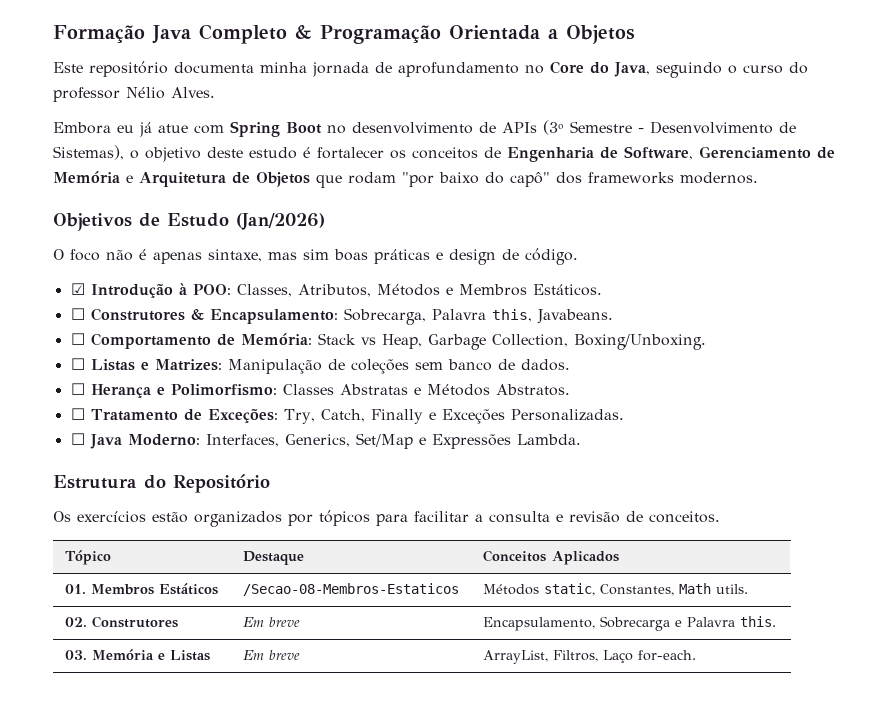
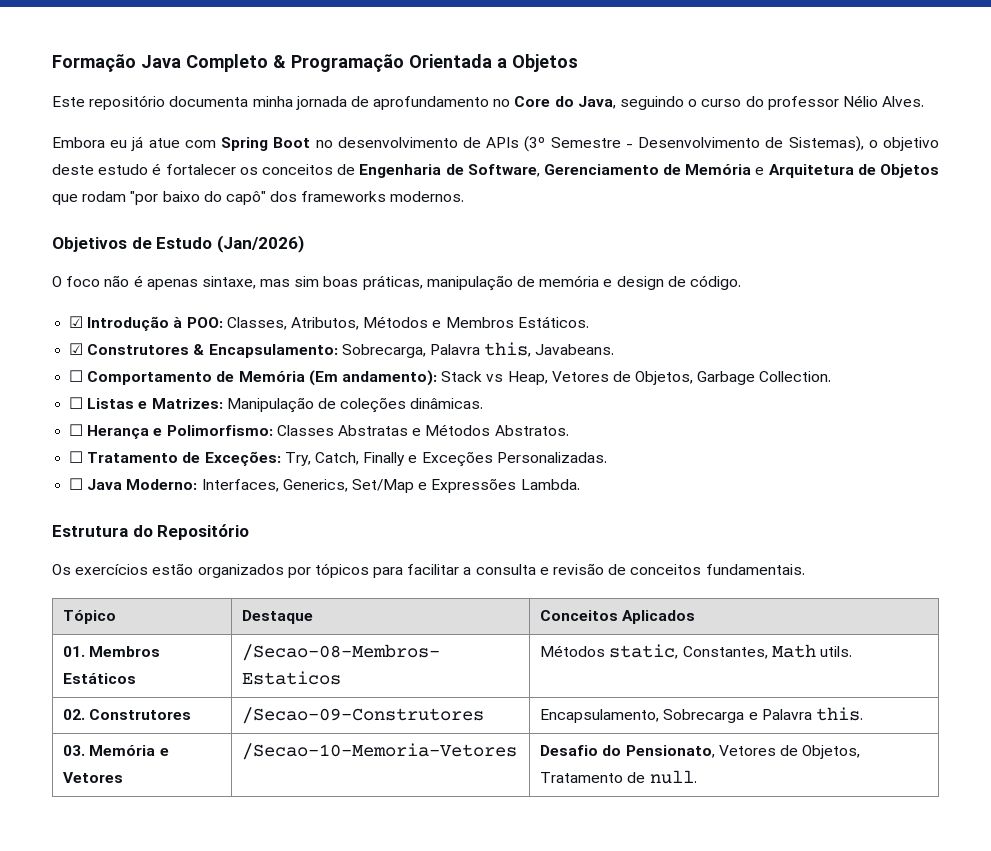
[374,249,430,264] práticas -> [362,275,600,291] práticas, manipulação de memória
[70,308,85,320] ☐ -> [69,343,84,355] ☑
[240,333,706,350] Memória: Stack vs Heap, Garbage Collection, Boxing/Unboxing. -> [238,370,832,386] Memória (Em andamento): Stack vs Heap, Vetores de Objetos, Garbage Collection.
[414,359,570,371] sem banco de dados. -> [410,398,484,409] dinâmicas.
[649,511,720,523] conceitos. -> [630,564,805,575] conceitos fundamentais.
[242,617,300,627] Em breve -> [242,707,485,724] /Secao-09-Construtores
[169,650,210,661] [242,650,300,660] [482,650,696,664] Listas | Em breve | ArrayList, Filtros, Laço for-each. -> [63,772,124,783] [242,743,518,760] [540,745,861,759] [540,770,697,784] Vetores | /Secao-10-Memoria-Vetores | Desafio do Pensionato, Vetores de Objetos, Tratamento de null.

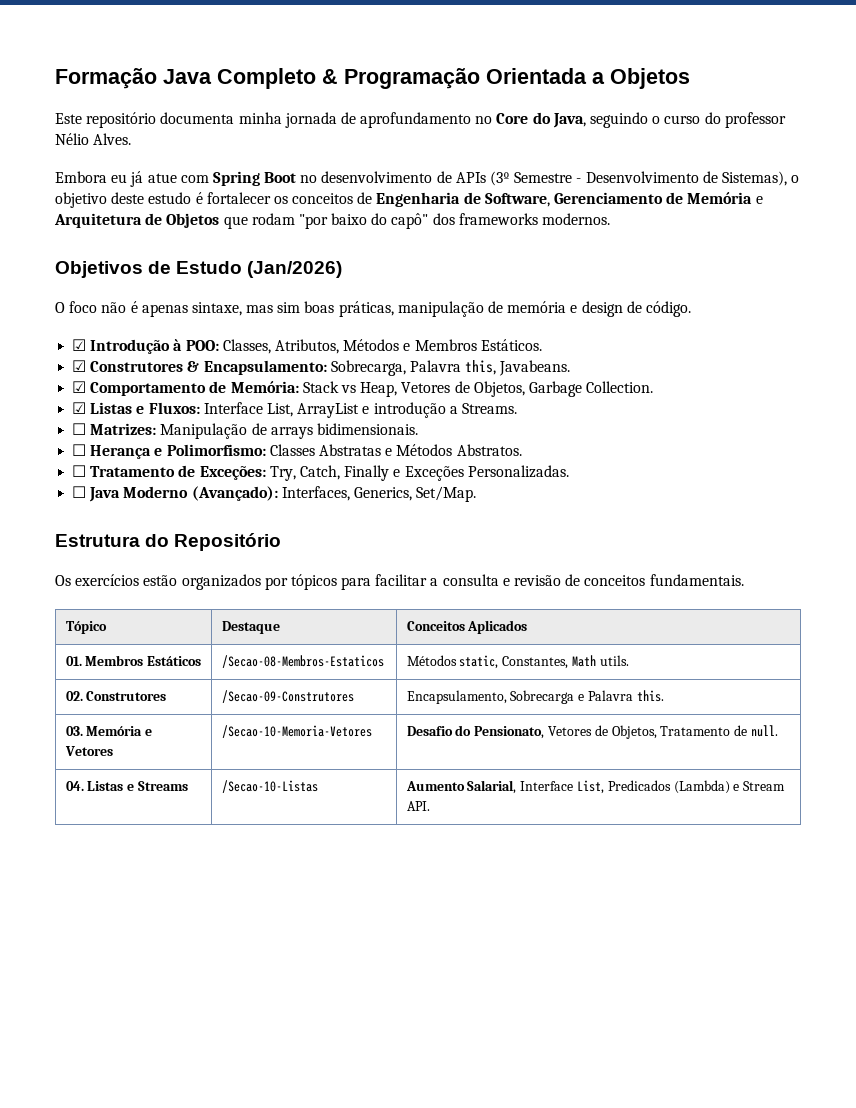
[69,370,84,382] ☐ -> [72,381,87,393] ☑
[238,370,437,386] Memória (Em andamento): -> [230,381,299,393] Memória:
[69,397,148,409] ☐ Listas e -> [72,402,517,418] [72,423,87,435] ☑ Listas e Fluxos: Interface List, ArrayList e introdução a Streams. // ☐
[340,397,484,413] coleções dinâmicas. -> [270,423,418,439] arrays bidimensionais.
[126,478,580,493] Moderno: Interfaces, Generics, Set/Map e Expressões Lambda. -> [123,486,477,502] Moderno (Avançado): Interfaces, Generics, Set/Map.
(697, 777) none -> [65,781,188,791] [221,780,318,793] [405,780,786,794] [406,801,430,811] // 04. Listas e Streams | /Secao-10-Listas | Aumento Salarial, Interface List, Predicados (Lambda) e Stream API.

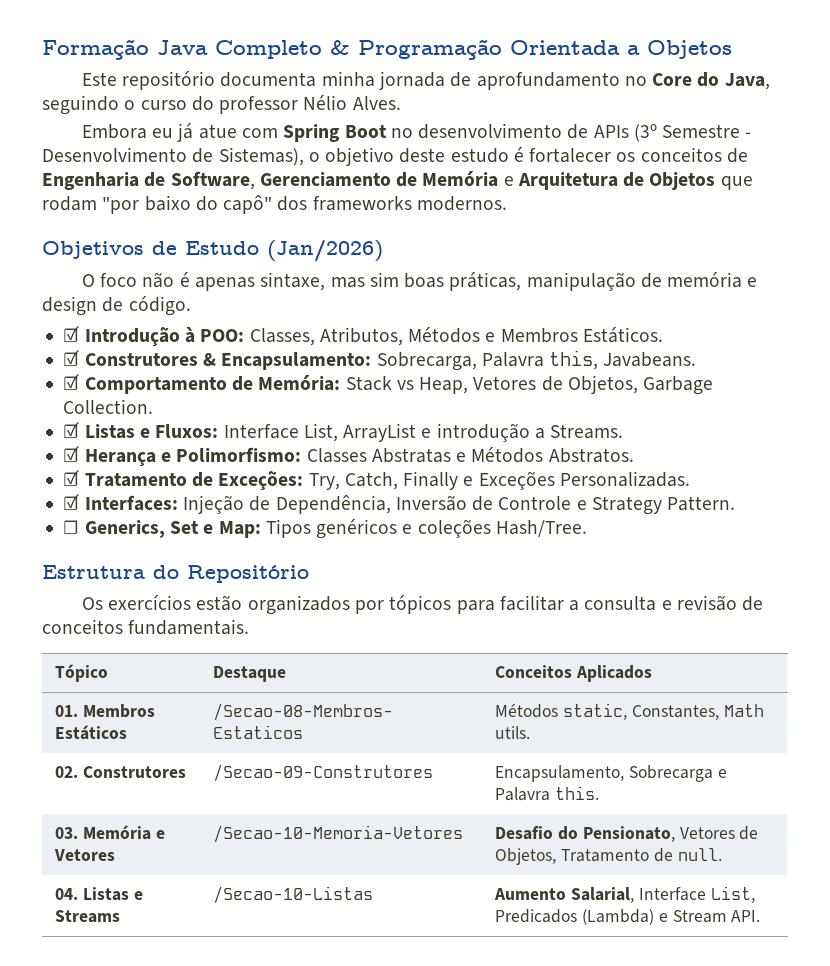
[72,423,418,439] [72,444,87,456] ☐ Matrizes: Manipulação de arrays bidimensionais. // ☐ -> [63,446,80,462] ☑
[72,465,87,477] ☐ -> [63,470,80,486] ☑
[72,486,477,502] ☐ Java Moderno (Avançado): Interfaces, Generics, Set/Map. -> [63,494,736,515] [63,519,587,539] ☑ Interfaces: Injeção de Dependência, Inversão de Controle e Strategy Pattern. // ☐ Generics, Set e Map: Tipos genéricos e coleções Hash/Tree.

